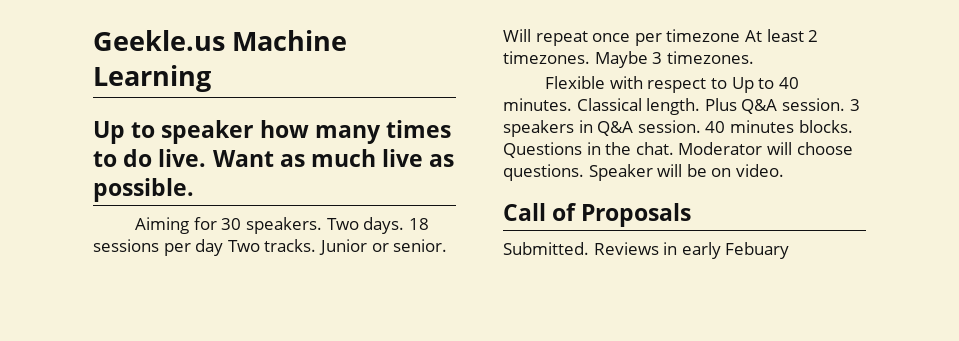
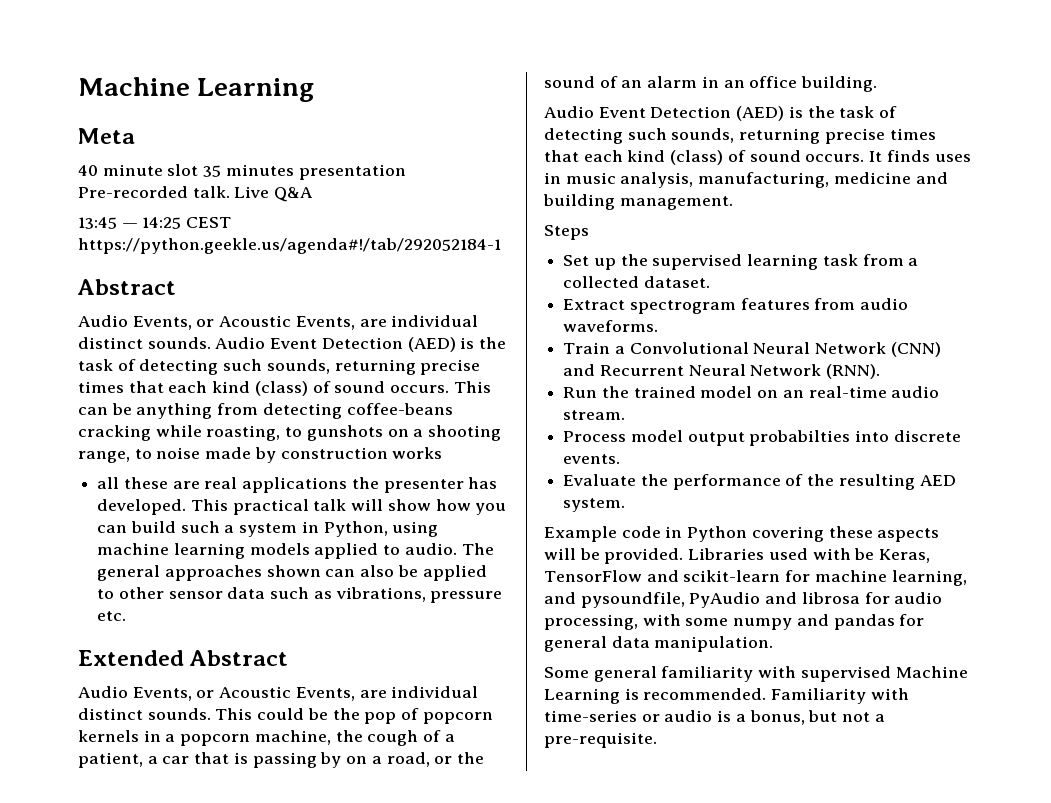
[93,30,225,51] Geekle.us -> (78, 86) none
[93,120,452,144] [93,149,455,167] [93,178,194,202] [135,217,429,234] [93,239,448,256] [503,29,819,46] [503,51,754,68] [545,76,799,93] [503,98,860,115] [503,120,853,137] [503,142,853,158] [503,164,784,181] [503,203,692,227] [503,242,790,259] Up to speaker how many times to do live. Want as much live as possible. // Aiming for 30 speakers. Two days. 18 sessions per day Two tracks. Junior or senior. Will repeat once per timezone At least 2 timezones. Maybe 3 timezones. // Flexible with respect to Up to 40 minutes. Classical length. Plus Q&A session. 3 speakers in Q&A session. 40 minutes blocks. Questions in the chat. Moderator will choose questions. Speaker will be on video. // Call of Proposals // Submitted. Reviews in early Febuary -> [78,128,135,144] [78,164,406,180] [78,186,314,202] [78,217,232,229] [78,238,501,254] [77,279,176,295] [78,315,479,330] [78,337,507,352] [78,359,481,375] [78,381,491,396] [78,403,453,419] [78,425,502,441] [78,447,443,463] [97,477,498,493] [97,499,507,515] [97,521,439,537] [97,543,494,559] [97,565,487,581] [97,587,503,603] [97,611,127,621] [78,650,289,666] [78,686,479,701] [78,708,493,724] [78,730,455,746] [78,752,484,768] [544,76,878,92] [544,106,898,121] [544,128,936,144] [544,150,971,165] [544,172,948,188] [543,194,733,210] [544,225,589,240] [563,254,919,270] [563,276,710,288] [563,298,909,314] [563,320,659,332] [563,342,941,357] [563,364,881,379] [563,386,940,398] [563,410,626,420] [563,430,961,446] [563,454,621,464] [563,474,956,490] [563,498,626,512] [544,526,940,542] [544,548,931,564] [544,570,967,586] [544,592,943,608] [544,614,925,630] [544,636,774,652] [544,666,968,682] [544,688,909,704] [544,710,885,725] [544,732,657,748] Meta // 40 minute slot 35 minutes presentation Pre-recorded talk. Live Q&A // 13:45 — 14:25 CEST https://python.geekle.us/agenda#!/tab/292052184-1 // Abstract // Audio Events, or Acoustic Events, are individual distinct sounds. Audio Event Detection (AED) is the task of detecting such sounds, returning precise times that each kind (class) of sound occurs. This can be anything from detecting coffee-beans cracking while roasting, to gunshots on a shooting range, to noise made by construction works // all these are real applications the presenter has developed. This practical talk will show how you can build such a system in Python, using machine learning models applied to audio. The general approaches shown can also be applied to other sensor data such as vibrations, pressure etc. // Extended Abstract // Audio Events, or Acoustic Events, are individual distinct sounds. This could be the pop of popcorn kernels in a popcorn machine, the cough of a patient, a car that is passing by on a road, or the sound of an alarm in an office building. // Audio Event Detection (AED) is the task of detecting such sounds, returning precise times that each kind (class) of sound occurs. It finds uses in music analysis, manufacturing, medicine and building management. // Steps // Set up the supervised learning task from a collected dataset. // Extract spectrogram features from audio waveforms. // Train a Convolutional Neural Network (CNN) and Recurrent Neural Network (RNN). // Run the trained model on an real-time audio stream. // Process model output probabilties into discrete events. // Evaluate the performance of the resulting AED system. // Example code in Python covering these aspects will be provided. Libraries used with be Keras, TensorFlow and scikit-learn for machine learning, and pysoundfile, PyAudio and librosa for audio processing, with some numpy and pandas for general data manipulation. // Some general familiarity with supervised Machine Learning is recommended. Familiarity with time-series or audio is a bonus, but not a pre-requisite.

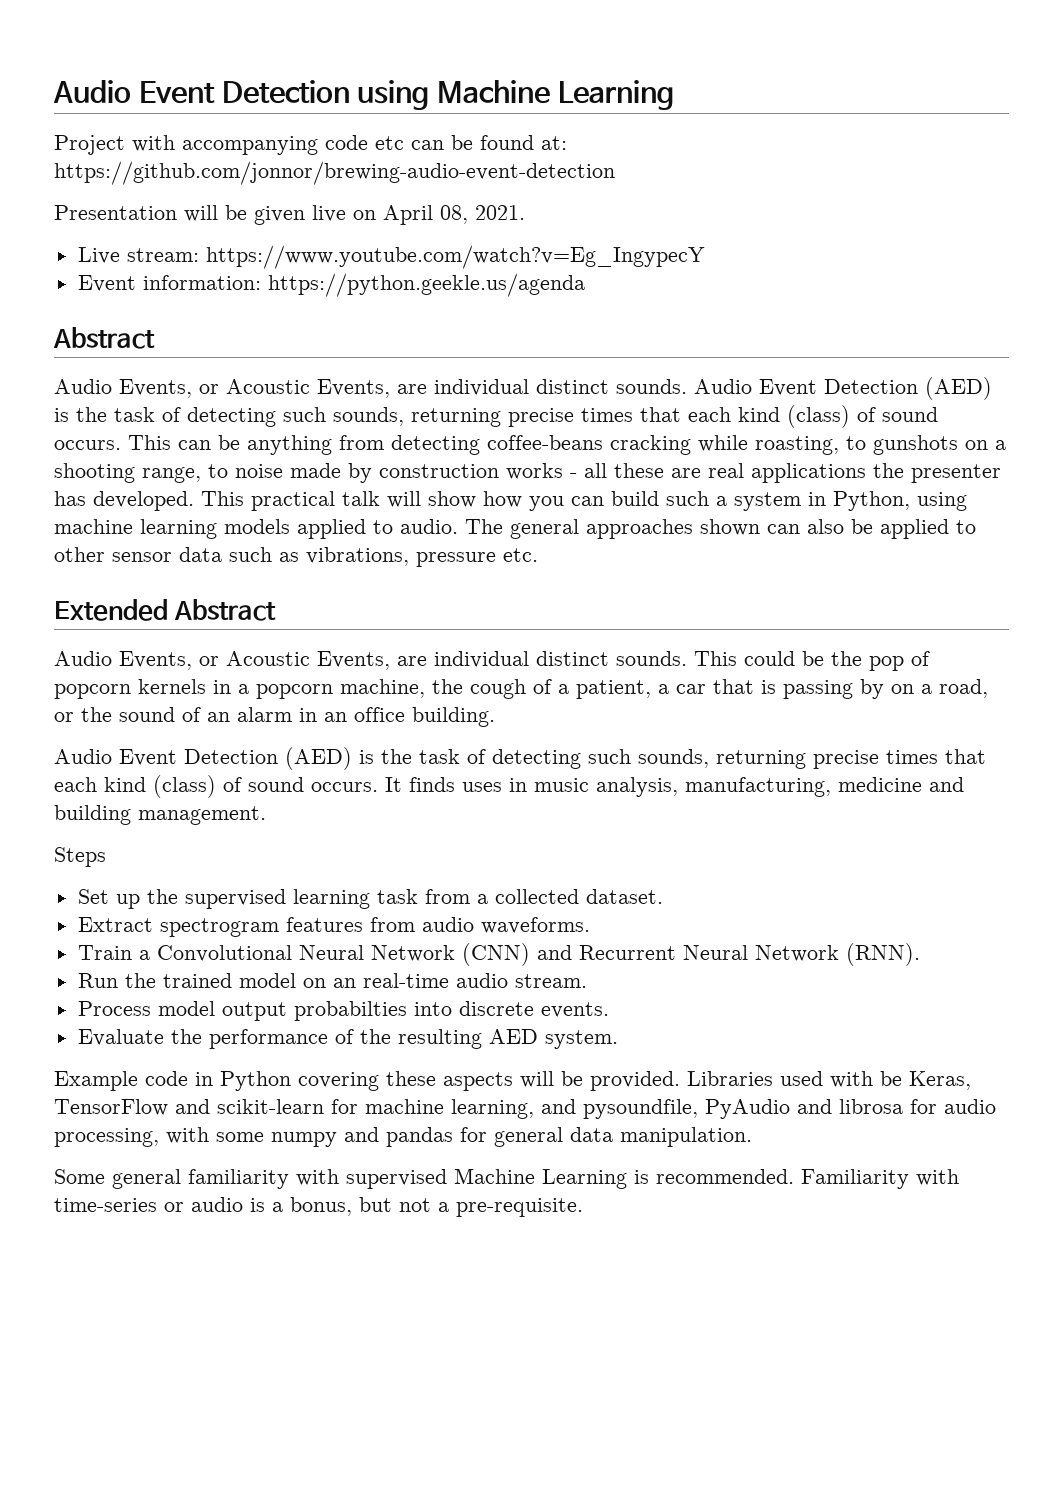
[78,77,315,102] [78,128,135,144] [78,164,406,180] [78,186,314,202] [78,217,232,229] [78,238,501,254] Machine Learning // Meta // 40 minute slot 35 minutes presentation Pre-recorded talk. Live Q&A // 13:45 — 14:25 CEST https://python.geekle.us/agenda#!/tab/292052184-1 -> [53,80,675,110] [54,135,567,155] [54,161,615,185] [54,205,525,225] [77,245,705,269] [77,273,585,297] Audio Event Detection using Machine Learning // Project with accompanying code etc can be found at: https://github.com/jonnor/brewing-audio-event-detection // Presentation will be given live on April 08, 2021. // Live stream: https://www.youtube.com/watch?v=Eg_IngypecY // Event information: https://python.geekle.us/agenda
(443, 453) // -> [570,473,577,478] -

